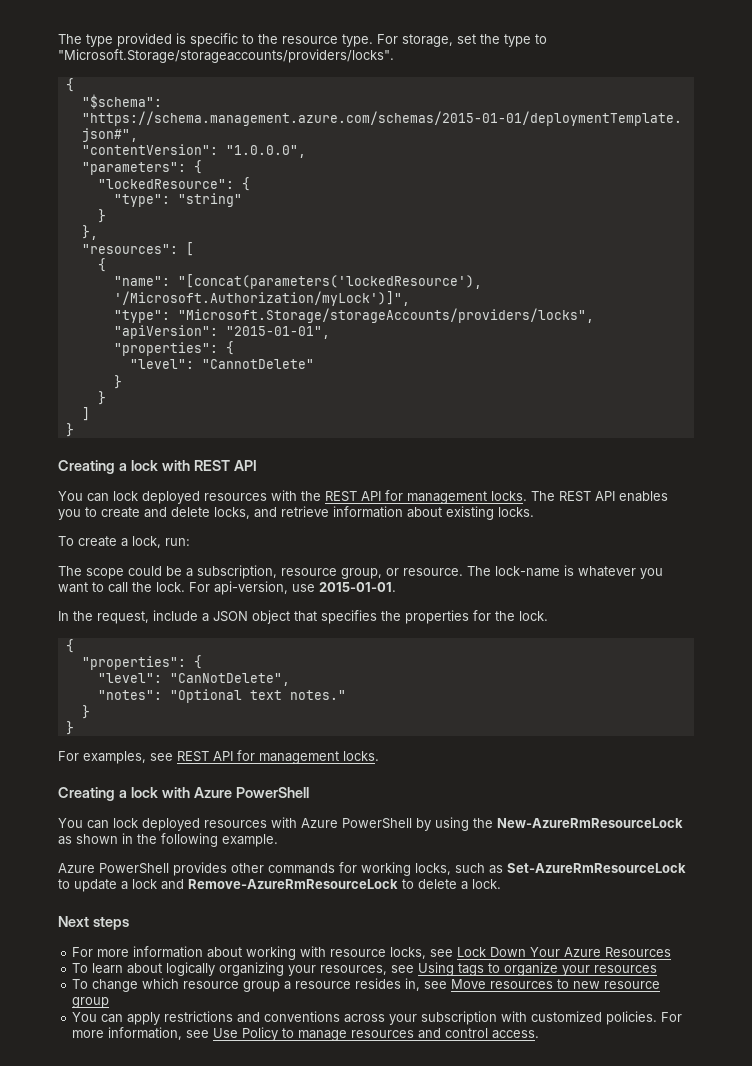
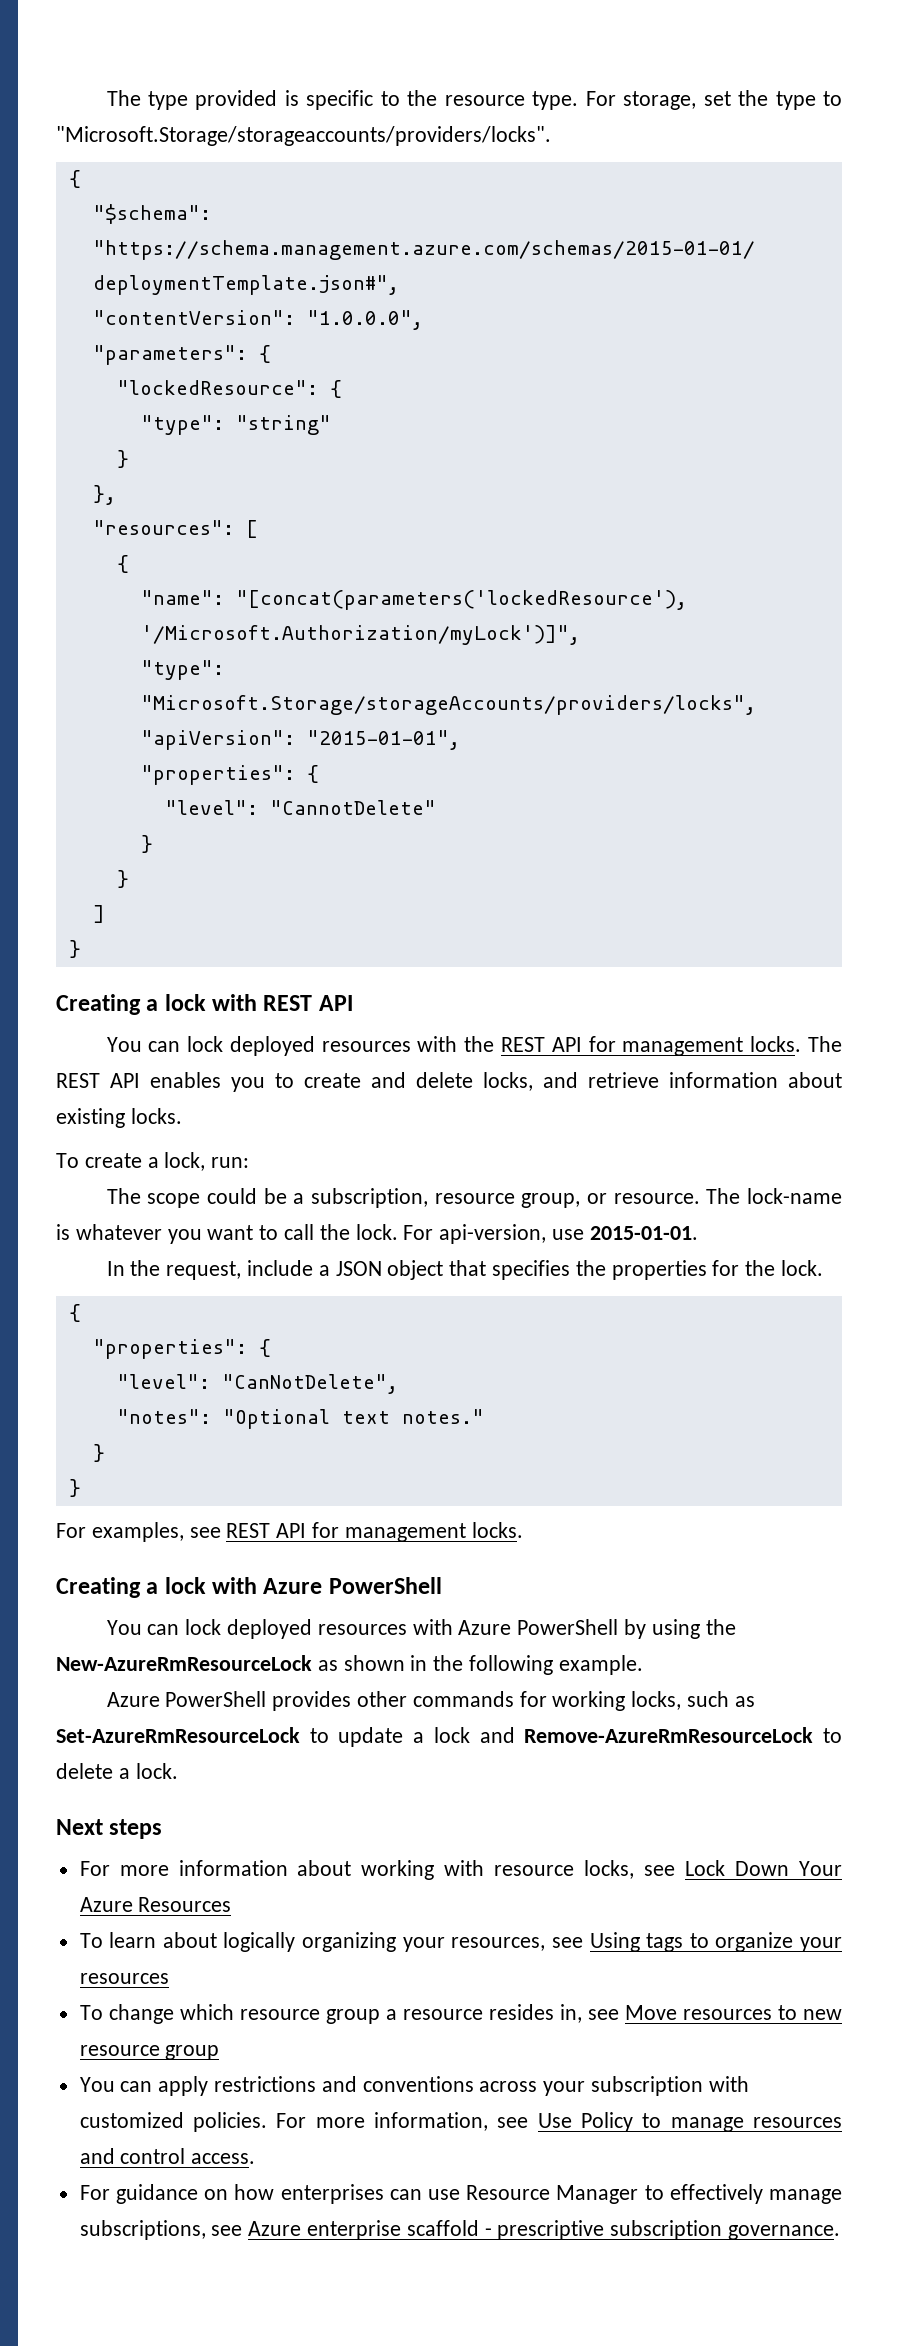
(540, 1034) none -> [79,2184,842,2204] [79,2220,841,2240] // For guidance on how enterprises can use Resource Manager to effectively manage subscriptions, see Azure enterprise scaffold - prescriptive subscription governance.

